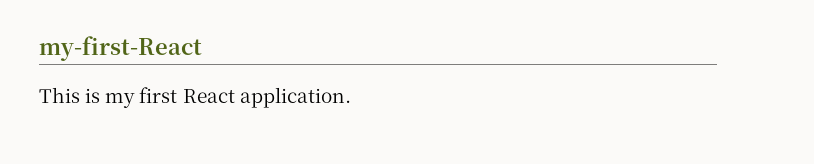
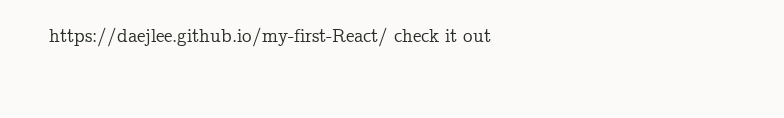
[39,36,202,61] [39,87,351,108] my-first-React // This is my first React application. -> [49,27,491,47] https://daejlee.github.io/my-first-React/ check it out

